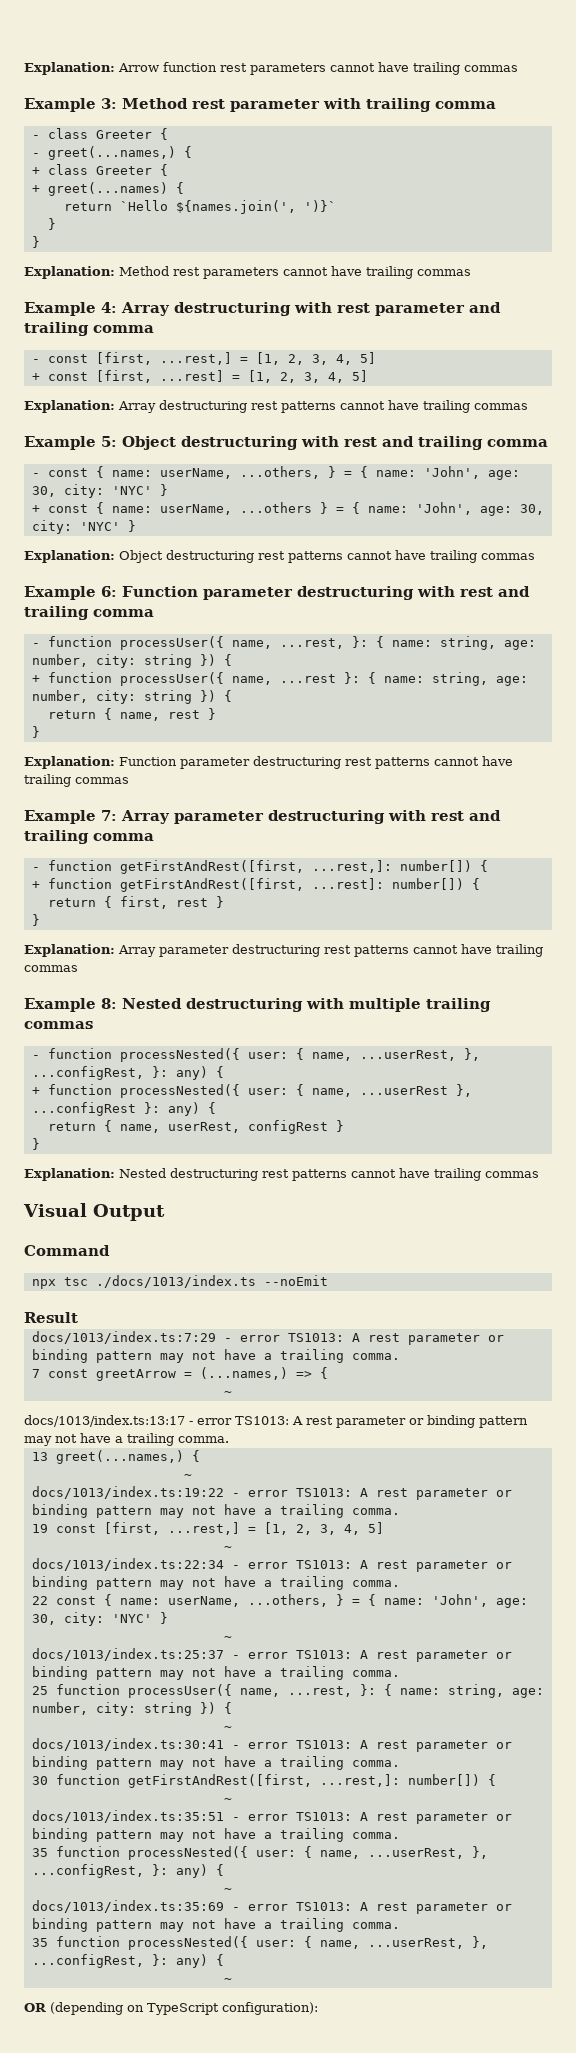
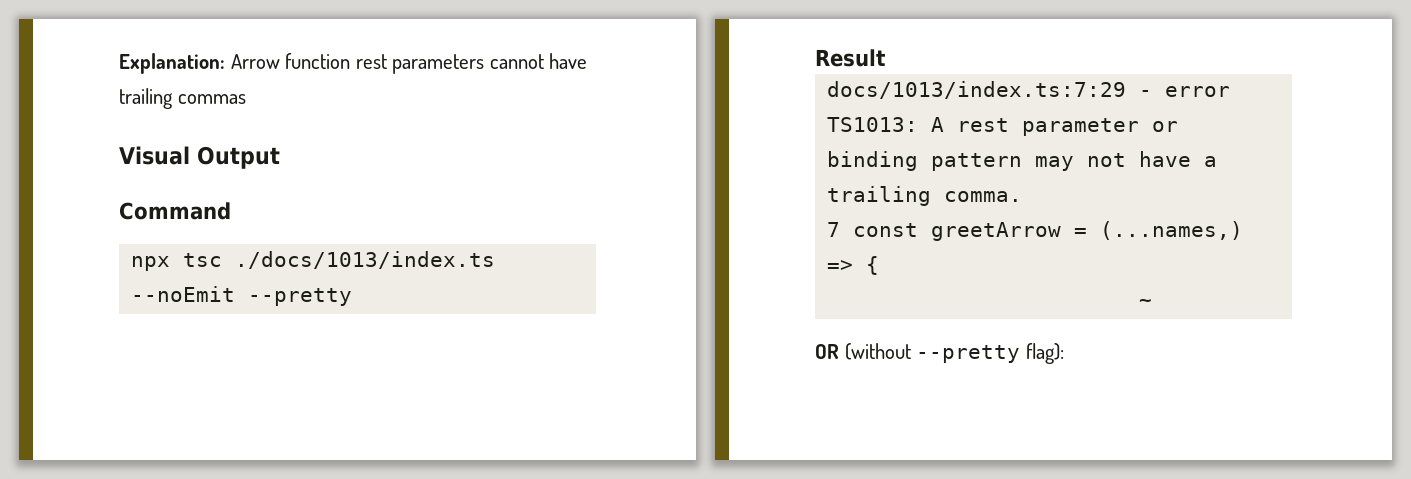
[24,98,496,112] [31,128,168,140] [31,146,192,160] [31,164,168,176] [31,182,184,196] [63,200,336,214] [47,218,56,230] [31,236,40,248] [24,266,471,279] [24,302,501,316] [24,322,154,336] [31,352,376,365] [31,370,368,383] [24,400,528,413] [24,436,548,450] [31,466,520,480] [31,484,168,498] [31,502,544,516] [31,520,136,534] [24,550,535,563] [24,586,530,600] [24,606,154,620] [31,636,536,650] [31,654,232,668] [31,672,528,686] [31,690,232,704] [47,708,216,721] [31,726,40,738] [24,756,513,769] [24,774,129,787] [24,810,501,824] [24,830,154,844] [31,860,488,874] [31,878,480,892] [47,896,224,909] [31,914,40,926] [24,944,543,957] [24,965,78,972] [24,998,491,1012] [24,1021,93,1029] [31,1048,480,1062] [31,1066,224,1080] [31,1084,472,1098] [31,1102,216,1116] [47,1120,344,1134] [31,1138,40,1150] [24,1168,539,1181] // Example 3: Method rest parameter with trailing comma // - class Greeter { // - greet(...names,) { // + class Greeter { // + greet(...names) { // return `Hello ${names.join(', ')}` // } // } // Explanation: Method rest parameters cannot have trailing commas // Example 4: Array destructuring with rest parameter and trailing comma // - const [first, ...rest,] = [1, 2, 3, 4, 5] // + const [first, ...rest] = [1, 2, 3, 4, 5] // Explanation: Array destructuring rest patterns cannot have trailing commas // Example 5: Object destructuring with rest and trailing comma // - const { name: userName, ...others, } = { name: 'John', age: 30, city: 'NYC' } // + const { name: userName, ...others } = { name: 'John', age: 30, city: 'NYC' } // Explanation: Object destructuring rest patterns cannot have trailing commas // Example 6: Function parameter destructuring with rest and trailing comma // - function processUser({ name, ...rest, }: { name: string, age: number, city: string }) { // + function processUser({ name, ...rest }: { name: string, age: number, city: string }) { // return { name, rest } // } // Explanation: Function parameter destructuring rest patterns cannot have trailing commas // Example 7: Array parameter destructuring with rest and trailing comma // - function getFirstAndRest([first, ...rest,]: number[]) { // + function getFirstAndRest([first, ...rest]: number[]) { // return { first, rest } // } // Explanation: Array parameter destructuring rest patterns cannot have trailing commas // Example 8: Nested destructuring with multiple trailing commas // - function processNested({ user: { name, ...userRest, }, ...configRest, }: any) { // + function processNested({ user: { name, ...userRest }, ...configRest }: any) { // return { name, userRest, configRest } // } // Explanation: Nested destructuring rest patterns cannot have trailing commas -> (246, 99) none
(328, 1280) none -> [248,288,353,306] --pretty
[24,1415,528,1428] [24,1433,229,1446] [31,1450,200,1464] [183,1474,192,1479] [31,1486,512,1500] [31,1504,400,1518] [31,1522,384,1535] [223,1546,232,1551] [31,1558,512,1572] [31,1576,400,1590] [31,1594,528,1608] [31,1612,168,1626] [223,1636,232,1641] [31,1648,512,1662] [31,1666,400,1680] [31,1684,544,1698] [31,1702,232,1716] [223,1726,232,1731] [31,1738,512,1752] [31,1756,400,1770] [31,1774,496,1788] [223,1798,232,1803] [31,1810,512,1824] [31,1828,400,1842] [31,1846,488,1860] [31,1864,224,1878] [223,1888,232,1893] [31,1900,512,1914] [31,1918,400,1932] [31,1936,488,1950] [31,1954,224,1968] [223,1978,232,1983] [24,2002,318,2015] docs/1013/index.ts:13:17 - error TS1013: A rest parameter or binding pattern may not have a trailing comma. // 13 greet(...names,) { // ~ // docs/1013/index.ts:19:22 - error TS1013: A rest parameter or binding pattern may not have a trailing comma. // 19 const [first, ...rest,] = [1, 2, 3, 4, 5] // ~ // docs/1013/index.ts:22:34 - error TS1013: A rest parameter or binding pattern may not have a trailing comma. // 22 const { name: userName, ...others, } = { name: 'John', age: 30, city: 'NYC' } // ~ // docs/1013/index.ts:25:37 - error TS1013: A rest parameter or binding pattern may not have a trailing comma. // 25 function processUser({ name, ...rest, }: { name: string, age: number, city: string }) { // ~ // docs/1013/index.ts:30:41 - error TS1013: A rest parameter or binding pattern may not have a trailing comma. // 30 function getFirstAndRest([first, ...rest,]: number[]) { // ~ // docs/1013/index.ts:35:51 - error TS1013: A rest parameter or binding pattern may not have a trailing comma. // 35 function processNested({ user: { name, ...userRest, }, ...configRest, }: any) { // ~ // docs/1013/index.ts:35:69 - error TS1013: A rest parameter or binding pattern may not have a trailing comma. // 35 function processNested({ user: { name, ...userRest, }, ...configRest, }: any) { // ~ // OR (depending on TypeScript configuration): -> [815,343,1064,364] OR (without --pretty flag):

